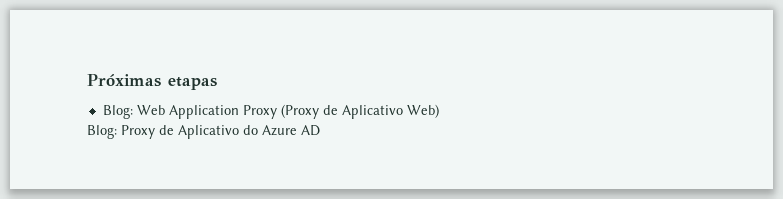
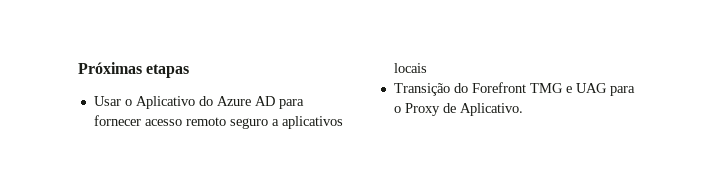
[102,104,439,119] [87,125,320,139] Blog: Web Application Proxy (Proxy de Aplicativo Web) // Blog: Proxy de Aplicativo do Azure AD -> [93,96,304,109] [93,115,343,129] [393,63,427,73] [393,82,635,96] [393,103,523,116] Usar o Aplicativo do Azure AD para fornecer acesso remoto seguro a aplicativos locais // Transição do Forefront TMG e UAG para o Proxy de Aplicativo.

